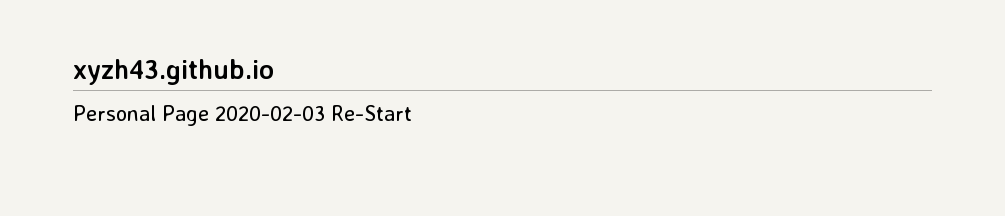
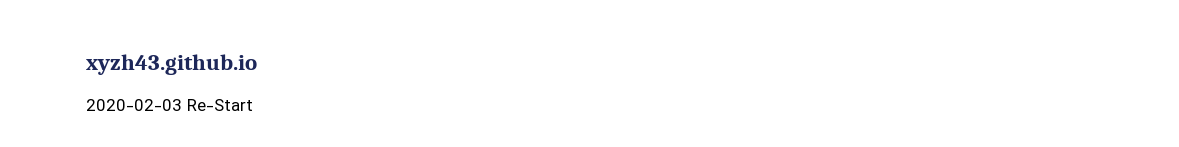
[73,105,209,126] Personal Page -> (257, 64) none

